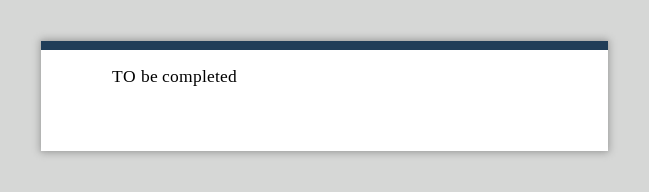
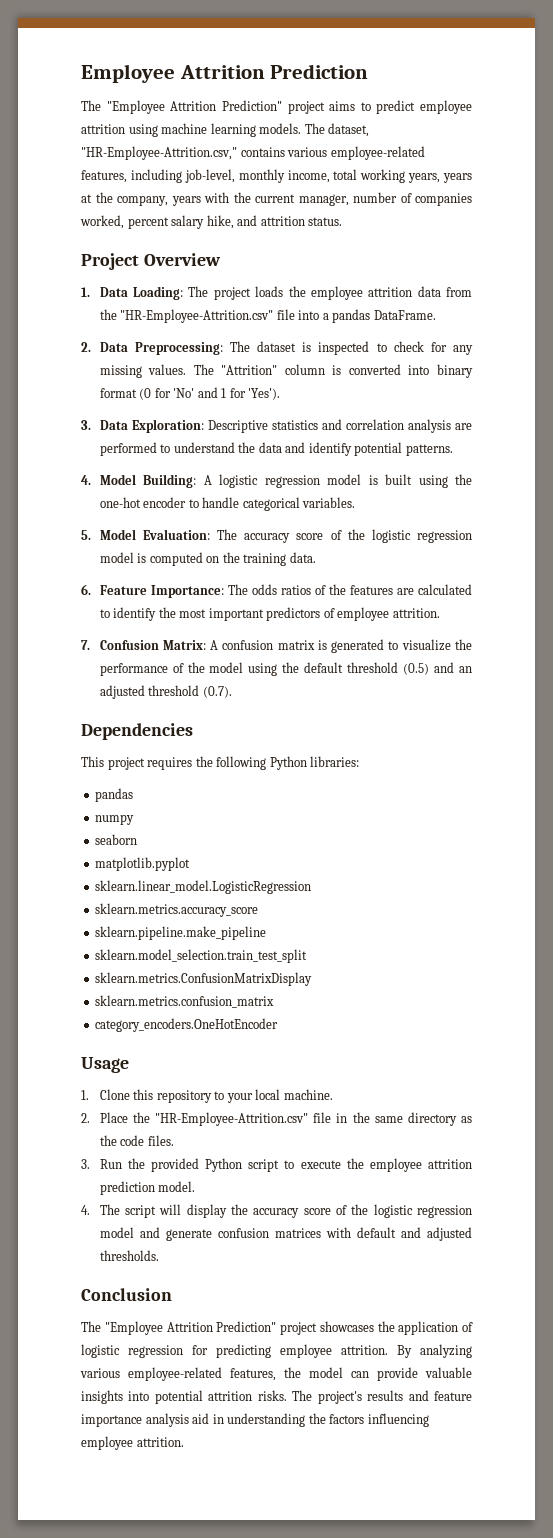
[112,70,238,86] TO be completed -> [81,64,369,83] [81,100,472,114] [81,123,370,137] [81,146,425,160] [81,169,472,183] [81,192,472,206] [80,215,343,229] [81,253,221,270] [81,286,472,300] [99,309,436,323] [81,341,473,355] [99,364,473,378] [99,387,281,400] [81,419,472,433] [99,442,453,456] [81,474,472,488] [99,497,356,511] [81,529,472,543] [99,552,316,566] [81,584,472,598] [99,607,440,621] [81,639,472,653] [99,662,473,676] [99,685,232,699] [81,723,193,740] [81,756,360,770] [95,788,134,802] [95,814,135,825] [95,834,138,845] [95,857,191,871] [95,880,312,894] [95,903,259,917] [95,926,267,940] [95,949,308,963] [95,972,313,986] [95,995,275,1008] [95,1018,279,1032] [81,1057,129,1073] [81,1089,333,1103] [81,1112,472,1126] [99,1135,174,1146] [81,1158,473,1172] [99,1181,196,1195] [81,1204,472,1218] [99,1227,472,1241] [99,1250,159,1261] [81,1288,172,1301] [81,1321,473,1335] [81,1344,472,1358] [80,1367,472,1381] [81,1390,473,1404] [81,1413,429,1427] [81,1436,184,1450] Employee Attrition Prediction // The "Employee Attrition Prediction" project aims to predict employee attrition using machine learning models. The dataset, "HR-Employee-Attrition.csv," contains various employee-related features, including job-level, monthly income, total working years, years at the company, years with the current manager, number of companies worked, percent salary hike, and attrition status. // Project Overview // 1. Data Loading: The project loads the employee attrition data from the "HR-Employee-Attrition.csv" file into a pandas DataFrame. // 2. Data Preprocessing: The dataset is inspected to check for any missing values. The "Attrition" column is converted into binary format (0 for 'No' and 1 for 'Yes'). // 3. Data Exploration: Descriptive statistics and correlation analysis are performed to understand the data and identify potential patterns. // 4. Model Building: A logistic regression model is built using the one-hot encoder to handle categorical variables. // 5. Model Evaluation: The accuracy score of the logistic regression model is computed on the training data. // 6. Feature Importance: The odds ratios of the features are calculated to identify the most important predictors of employee attrition. // 7. Confusion Matrix: A confusion matrix is generated to visualize the performance of the model using the default threshold (0.5) and an adjusted threshold (0.7). // Dependencies // This project requires the following Python libraries: // pandas // numpy // seaborn // matplotlib.pyplot // sklearn.linear_model.LogisticRegression // sklearn.metrics.accuracy_score // sklearn.pipeline.make_pipeline // sklearn.model_selection.train_test_split // sklearn.metrics.ConfusionMatrixDisplay // sklearn.metrics.confusion_matrix // category_encoders.OneHotEncoder // Usage // 1. Clone this repository to your local machine. // 2. Place the "HR-Employee-Attrition.csv" file in the same directory as the code files. // 3. Run the provided Python script to execute the employee attrition prediction model. // 4. The script will display the accuracy score of the logistic regression model and generate confusion matrices with default and adjusted thresholds. // Conclusion // The "Employee Attrition Prediction" project showcases the application of logistic regression for predicting employee attrition. By analyzing various employee-related features, the model can provide valuable insights into potential attrition risks. The project's results and feature importance analysis aid in understanding the factors influencing employee attrition.

